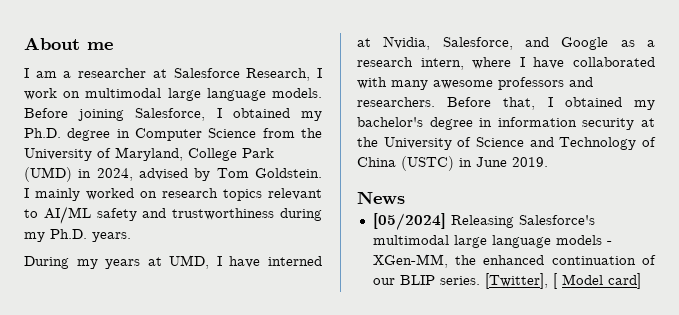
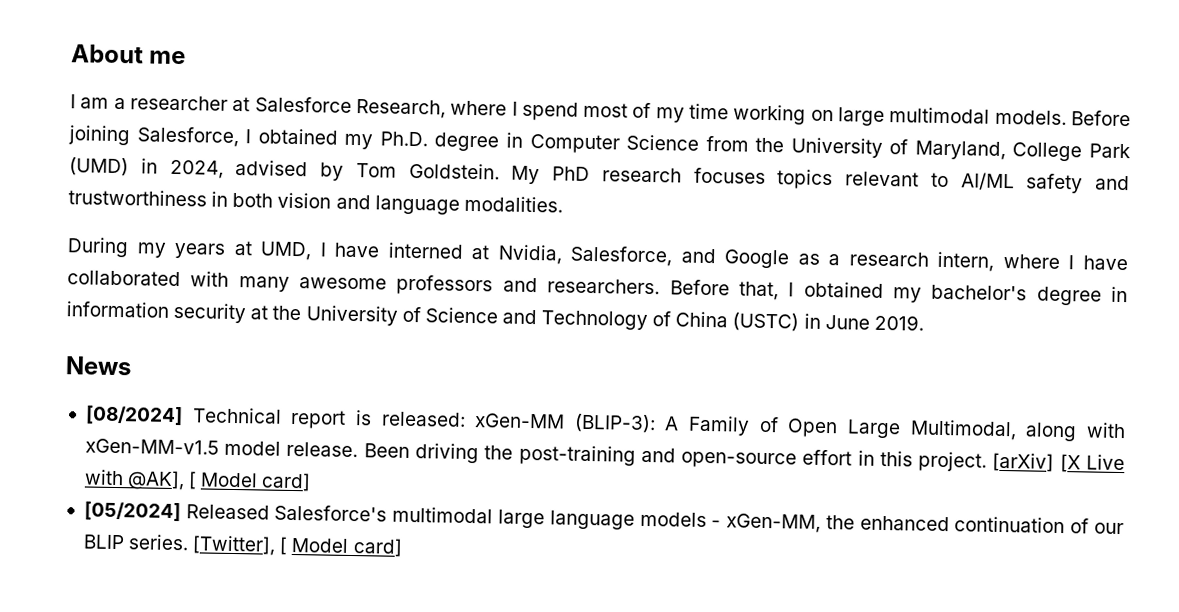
[317,68,323,78] [24,88,266,101] I work on multimodal large language -> [450,100,991,126] where I spend most of my time working on large multimodal
[24,188,218,201] I mainly worked on research -> [511,165,766,185] My PhD research focuses
[280,208,322,221] [24,229,131,242] during my Ph.D. years. -> [211,191,563,215] in both vision and language modalities.
(405, 197) none -> [84,405,1126,442] [84,438,1125,473] [83,469,312,492] // [08/2024] Technical report is released: xGen-MM (BLIP-3): A Family of Open Large Multimodal, along with xGen-MM-v1.5 model release. Been driving the post-training and open-source effort in this project. [arXiv] [X Live with @AK], [ Model card]
[450,215,514,228] Releasing -> [185,504,270,520] Released
[372,254,448,268] XGen-MM, -> [726,513,822,533] xGen-MM,

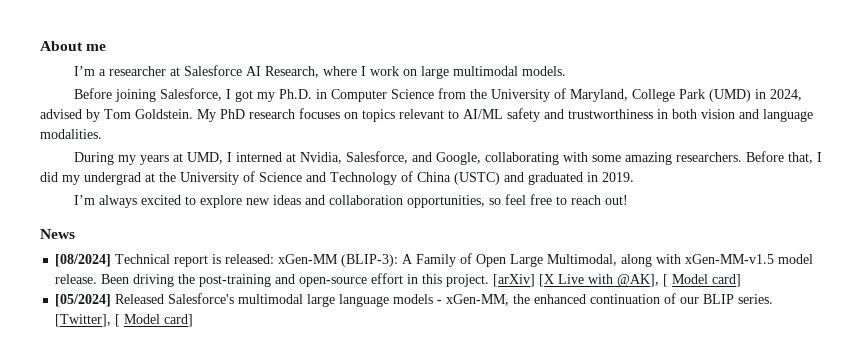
[70,94,110,109] I am -> [73,66,95,76] I’m
(352, 104) none -> [245,66,261,76] AI
[521,101,807,125] spend most of my time working -> [369,66,399,76] work
(1067, 117) none -> (566, 71) //
[257,128,338,145] obtained -> [234,90,253,102] got
[434,132,500,152] degree -> (312, 94) none
(766, 175) none -> [344,112,358,119] on
[334,242,381,258] have -> (232, 157) none
[724,249,1128,272] [67,270,1129,306] [66,301,247,324] Google as a research intern, where I have collaborated with many awesome professors and researchers. Before that, I obtained my bachelor's degree in information security -> [435,151,822,165] [40,172,141,185] Google, collaborating with some amazing researchers. Before that, I did my undergrad
[803,313,924,331] in June 2019. -> [504,172,634,185] [73,194,628,208] and graduated in 2019. // I’m always excited to explore new ideas and collaboration opportunities, so feel free to reach out!

